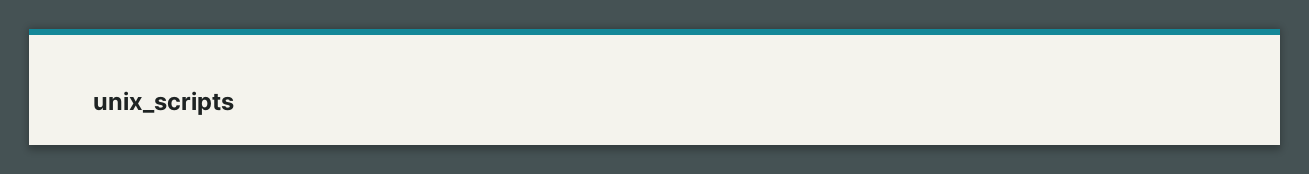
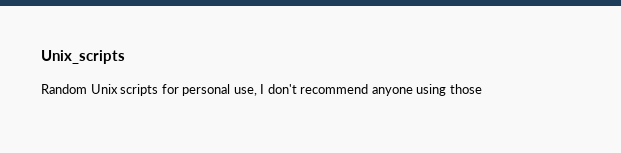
[93,91,234,115] unix_scripts -> [41,50,125,64] [41,84,482,96] Unix_scripts // Random Unix scripts for personal use, I don't recommend anyone using those

